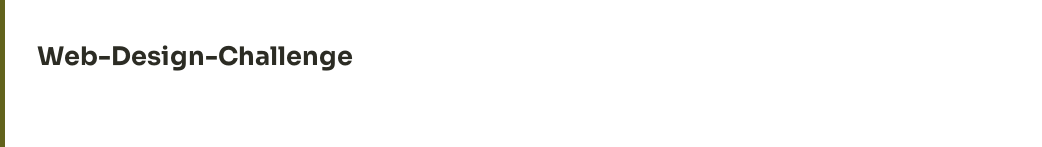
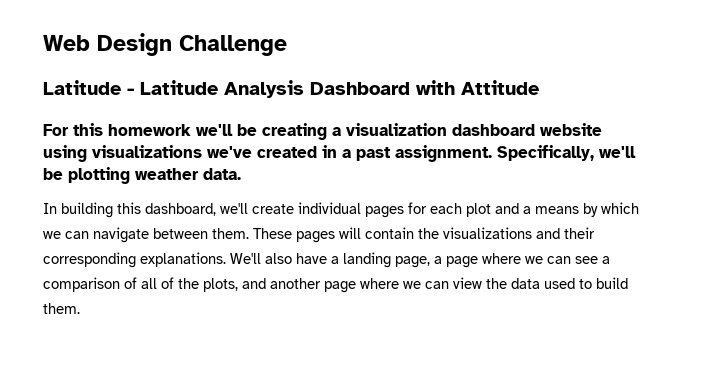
[37,45,353,71] Web-Design-Challenge -> [43,33,287,56] [43,80,539,98] [43,123,602,140] [43,145,636,162] [43,167,241,184] [43,202,639,218] [43,227,595,243] [43,252,610,268] [43,277,628,293] [43,303,80,314] Web Design Challenge // Latitude - Latitude Analysis Dashboard with Attitude // For this homework we'll be creating a visualization dashboard website using visualizations we've created in a past assignment. Specifically, we'll be plotting weather data. // In building this dashboard, we'll create individual pages for each plot and a means by which we can navigate between them. These pages will contain the visualizations and their corresponding explanations. We'll also have a landing page, a page where we can see a comparison of all of the plots, and another page where we can view the data used to build them.

